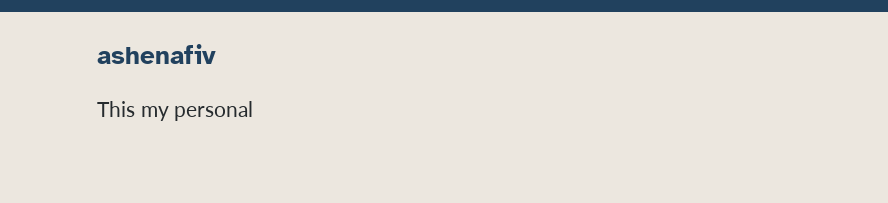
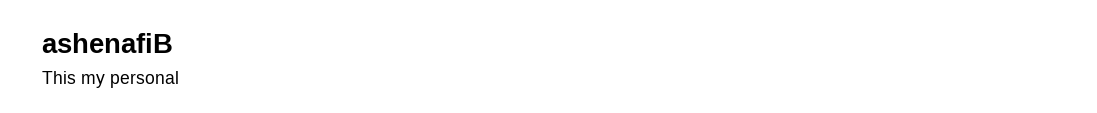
[97,44,216,64] ashenafiv -> [42,33,173,53] ashenafiB

